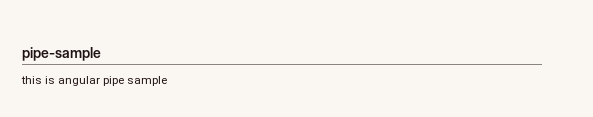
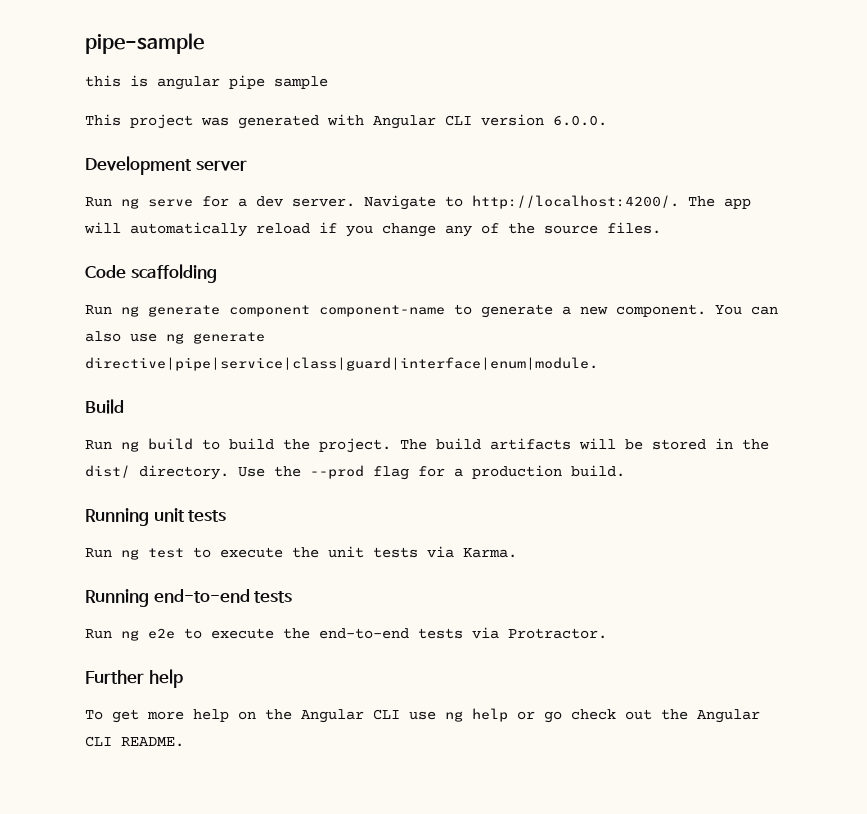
(168, 81) none -> [85,114,607,129] [85,156,247,175] [85,195,751,210] [84,222,661,237] [85,264,217,283] [85,304,778,318] [85,331,265,344] [85,357,598,371] [85,399,124,414] [85,438,769,453] [85,465,625,480] [85,508,227,526] [85,546,517,560] [85,589,293,607] [85,627,607,641] [85,669,183,688] [85,708,760,723] [85,736,184,747] // This project was generated with Angular CLI version 6.0.0. // Development server // Run ng serve for a dev server. Navigate to http://localhost:4200/. The app will automatically reload if you change any of the source files. // Code scaffolding // Run ng generate component component-name to generate a new component. You can also use ng generate directive|pipe|service|class|guard|interface|enum|module. // Build // Run ng build to build the project. The build artifacts will be stored in the dist/ directory. Use the --prod flag for a production build. // Running unit tests // Run ng test to execute the unit tests via Karma. // Running end-to-end tests // Run ng e2e to execute the end-to-end tests via Protractor. // Further help // To get more help on the Angular CLI use ng help or go check out the Angular CLI README.

